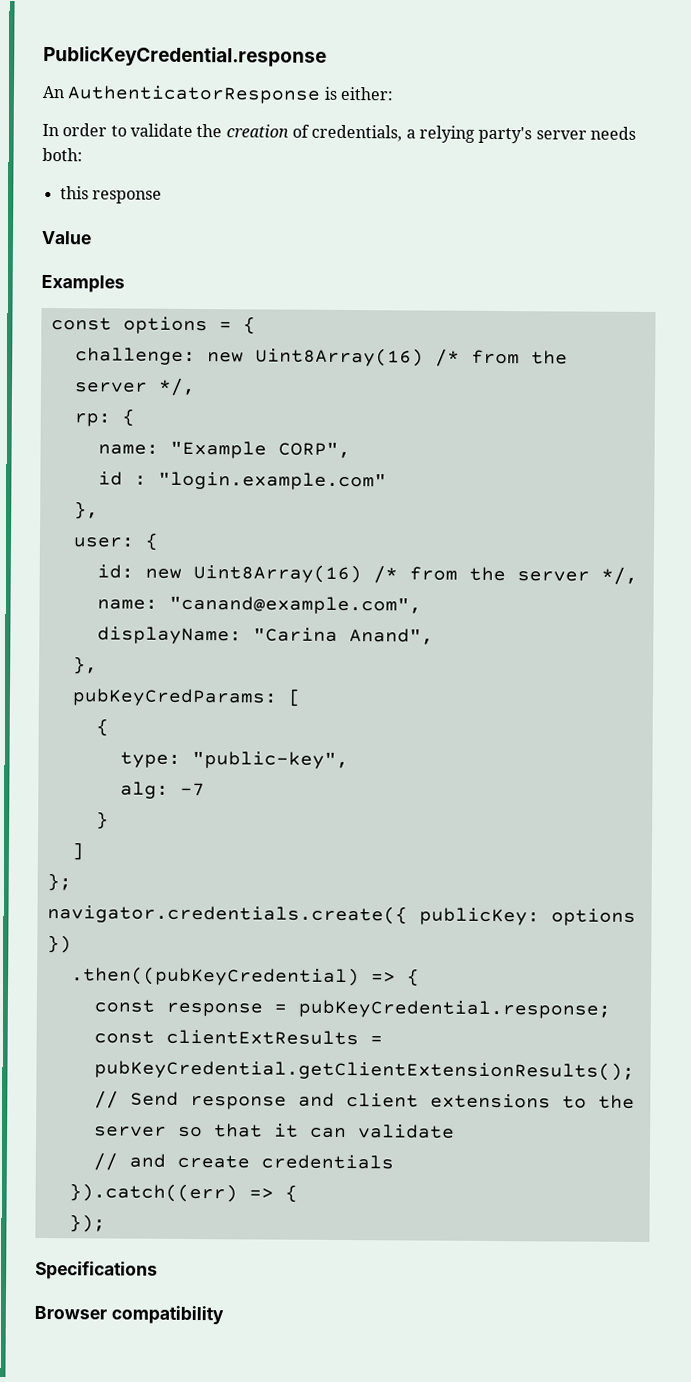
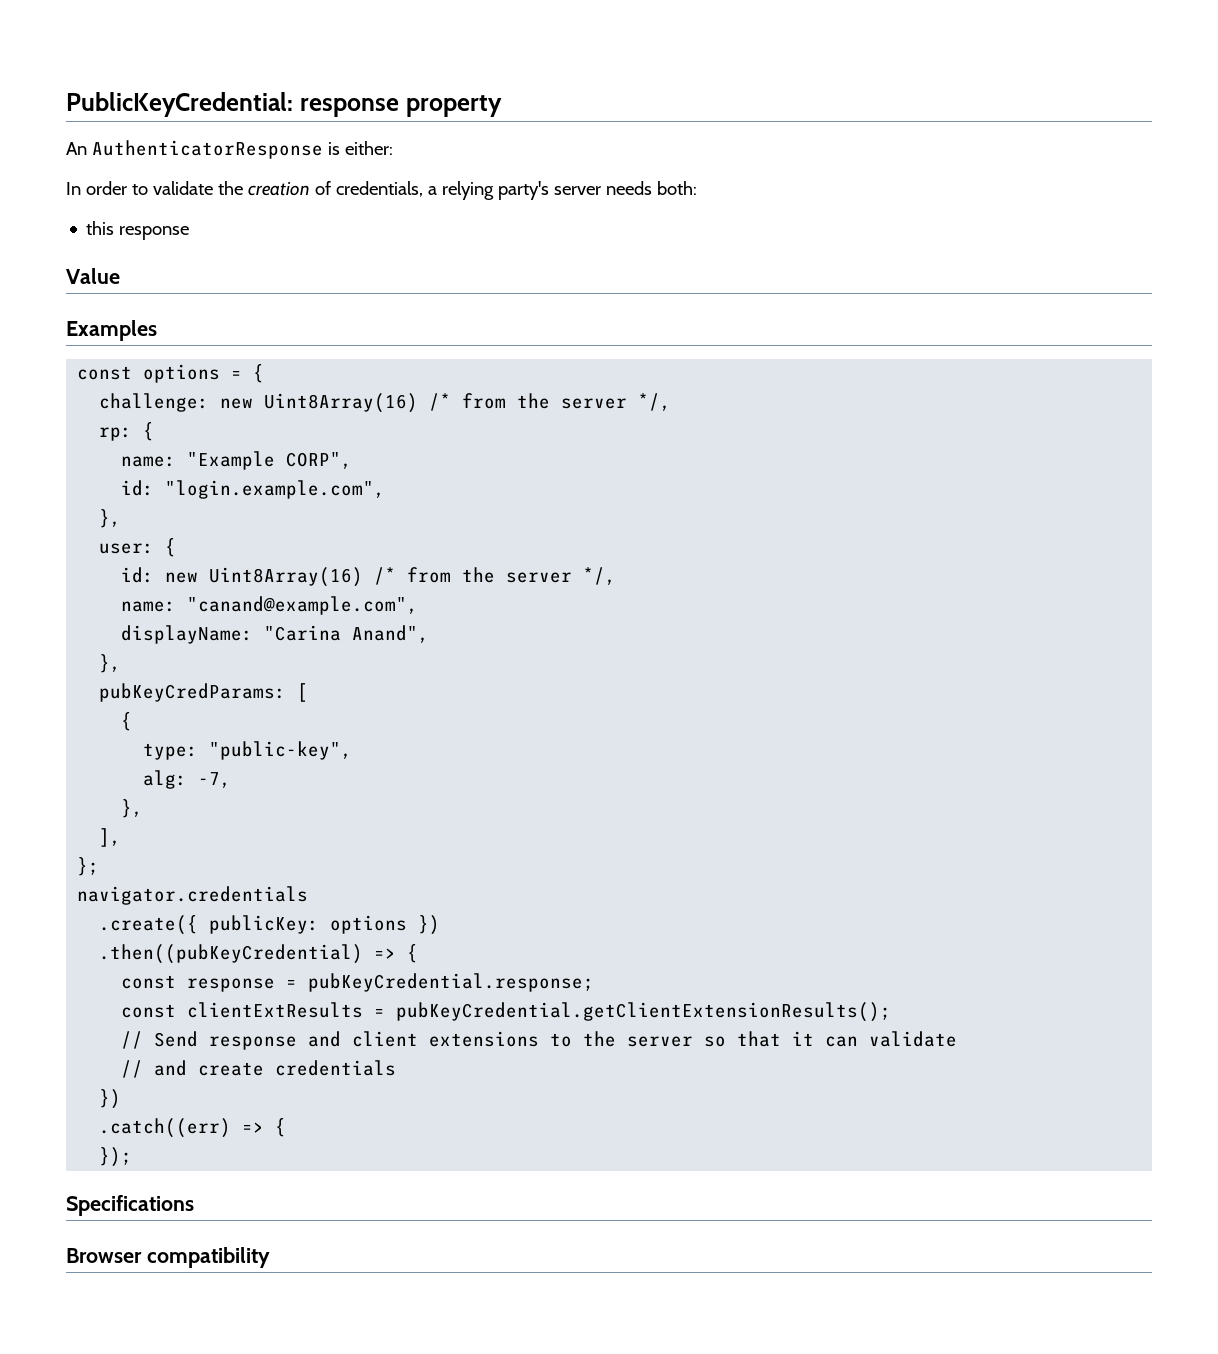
[43,45,327,67] PublicKeyCredential.response -> [66,92,502,117] PublicKeyCredential: response property
[97,471,387,491] id : "login.example.com" -> [121,480,386,499] id: "login.example.com",
[179,782,205,797] [95,811,109,830] [70,842,84,861] -7 // } // ] -> [198,772,232,788] [121,799,144,818] [99,828,122,847] -7, // }, // ],
[46,904,408,925] navigator.credentials.create({ -> [77,886,309,905] [99,915,199,935] navigator.credentials // .create({
[68,1183,238,1203] }).catch((err) -> [99,1089,122,1109] [99,1118,232,1138] }) // .catch((err)

